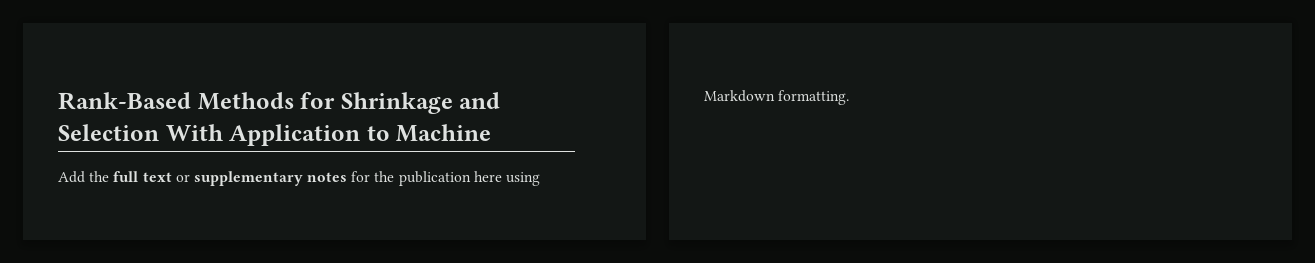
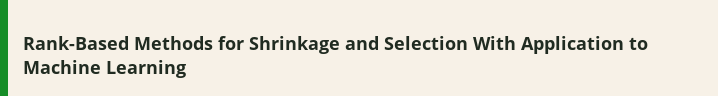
[58,171,541,186] [704,90,850,105] // Add the full text or supplementary notes for the publication here using Markdown formatting. -> [106,60,186,78] Learning

